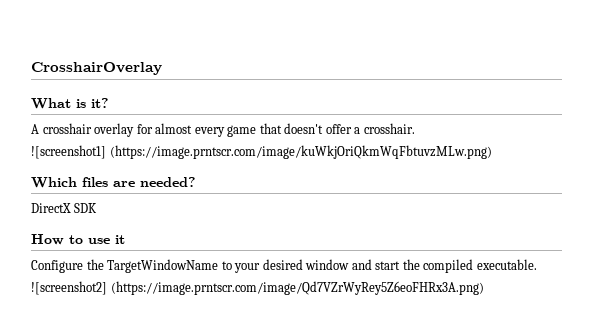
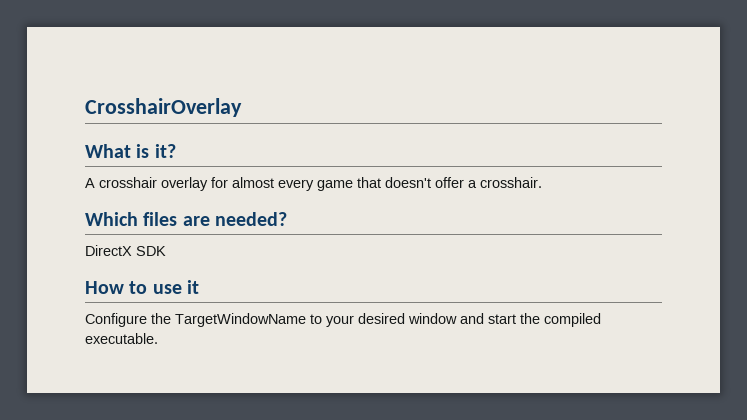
[31,145,492,159] // ![screenshot1] (https://image.prntscr.com/image/kuWkjOriQkmWqFbtuvzMLw.png) -> (542, 182) none
[31,281,484,295] // ![screenshot2] (https://image.prntscr.com/image/Qd7VZrWyRey5Z6eoFHRx3A.png) -> (158, 338) none

